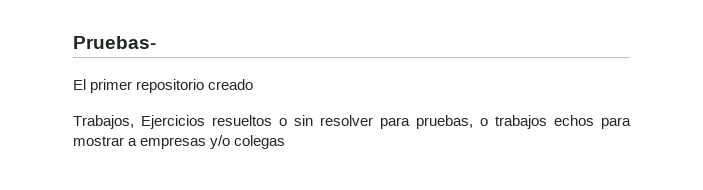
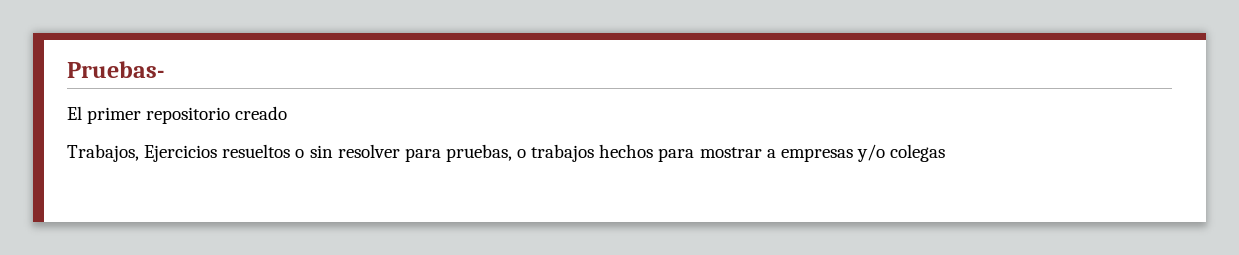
[554,115,594,126] echos -> [599,144,654,158] hechos

